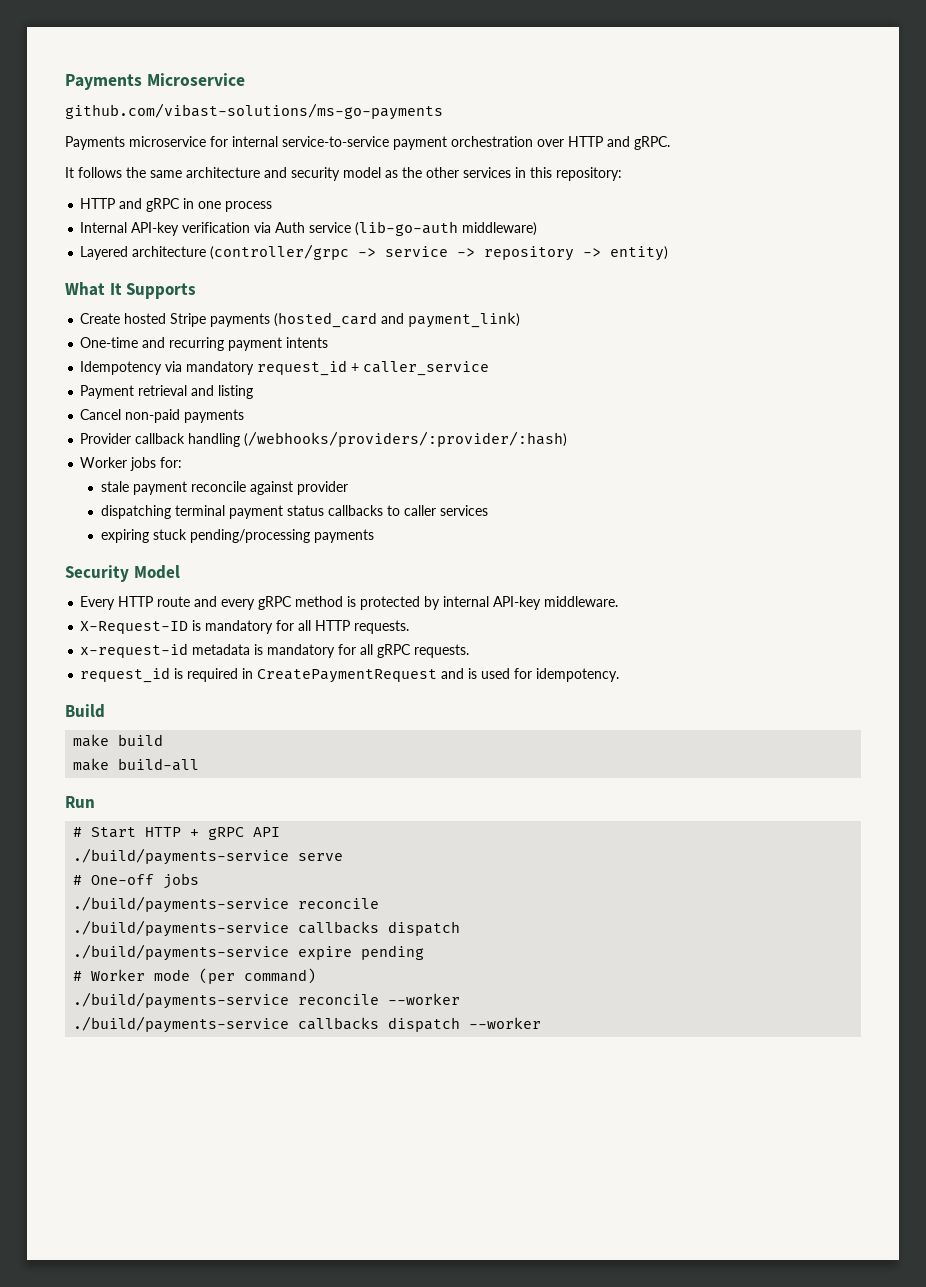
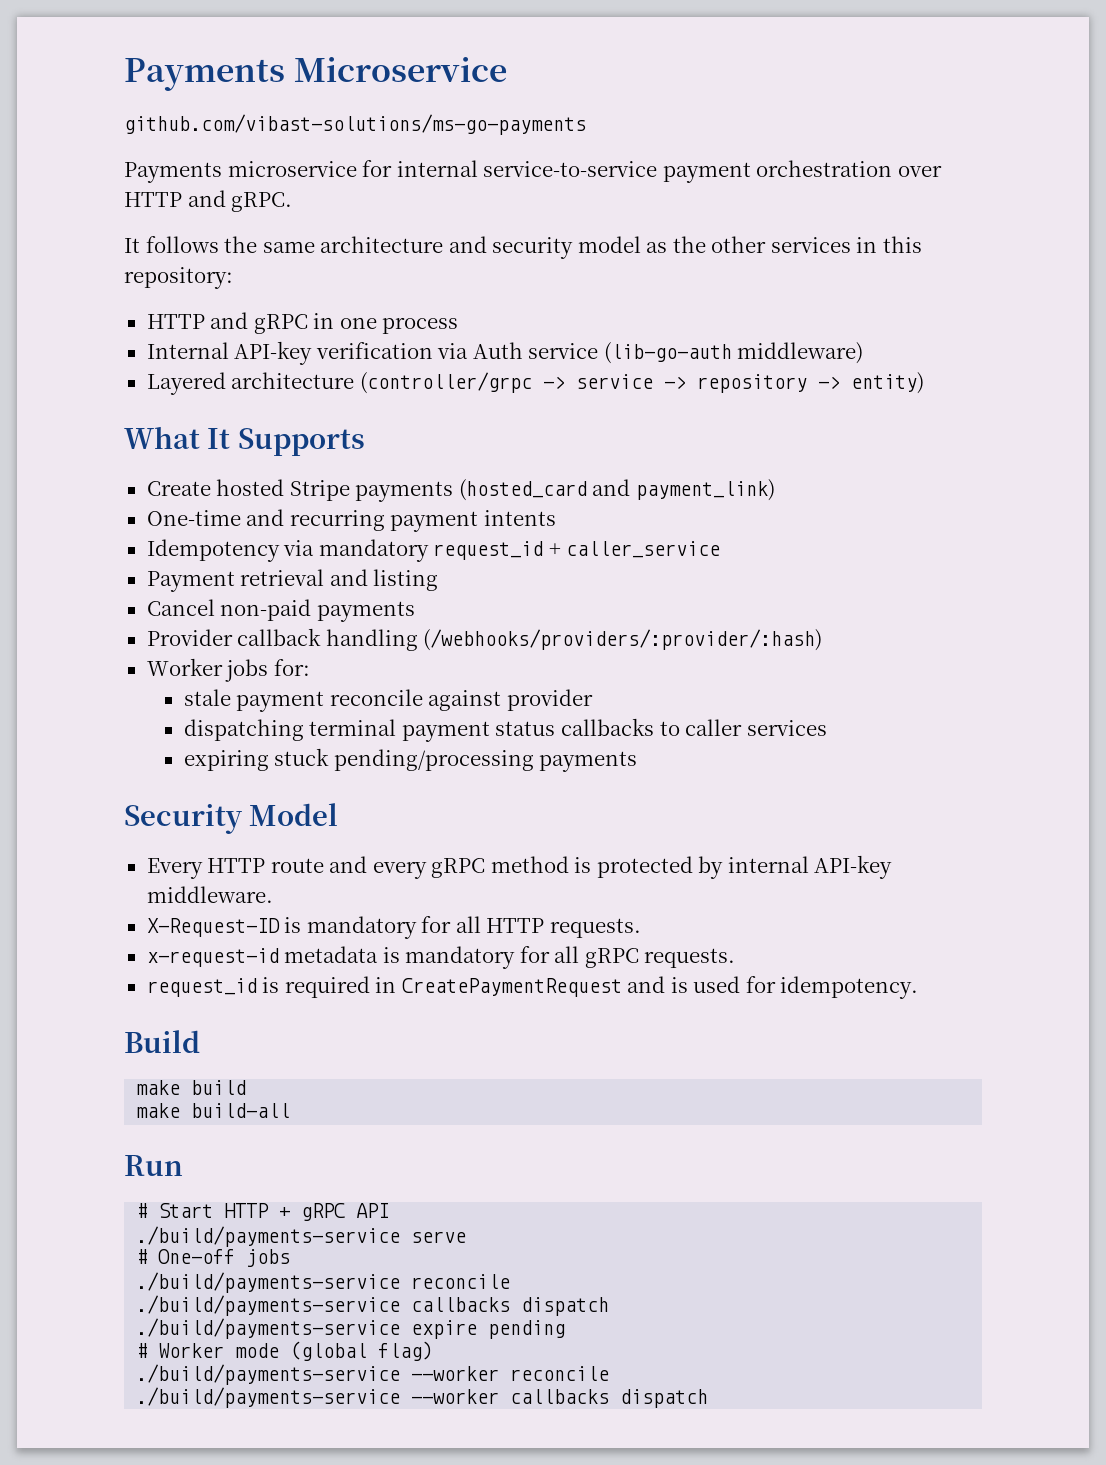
[199,968,317,984] [73,992,461,1009] [73,1016,542,1033] (per command) // ./build/payments-service reconcile --worker // ./build/payments-service callbacks dispatch --worker -> [290,1341,434,1361] [136,1364,610,1385] [136,1387,709,1408] (global flag) // ./build/payments-service --worker reconcile // ./build/payments-service --worker callbacks dispatch

